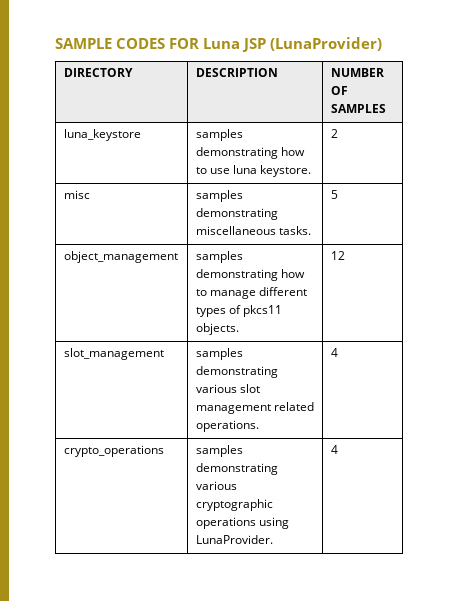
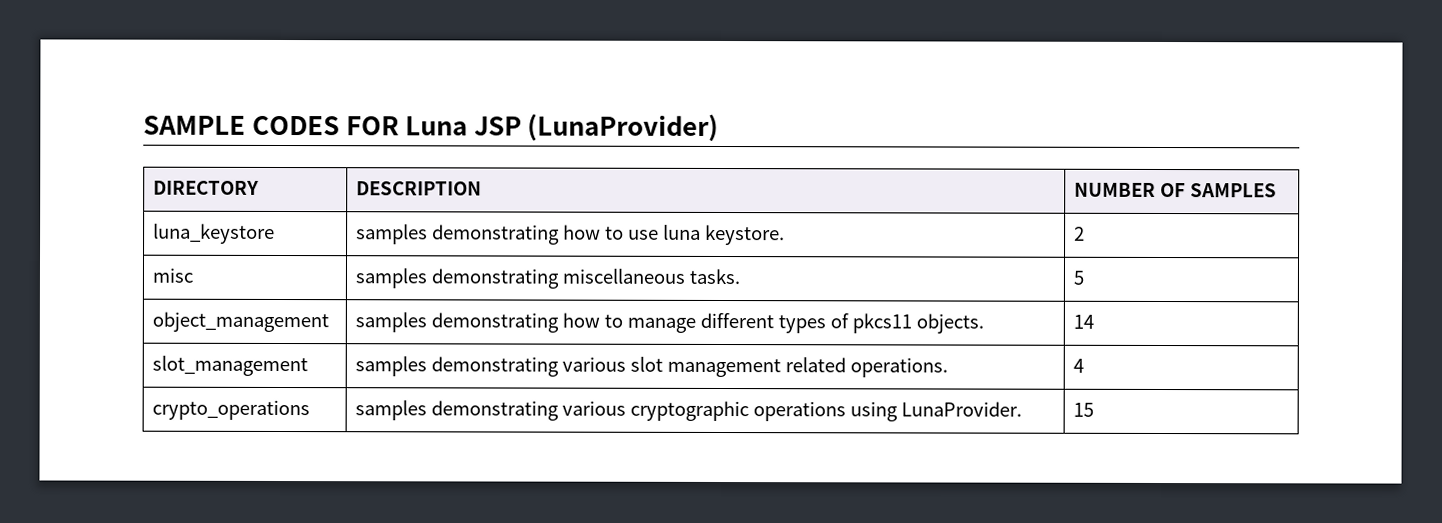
[330,251,345,260] 12 -> [1072,314,1094,329] 14
[330,445,338,454] 4 -> [1072,402,1094,417] 15

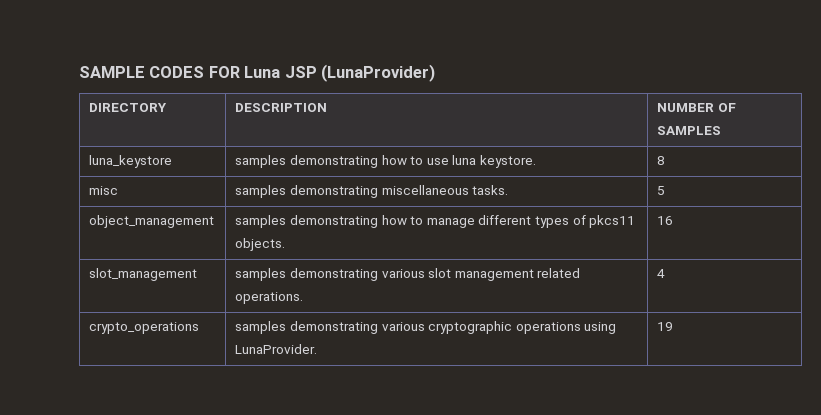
[1073,226,1085,241] 2 -> [657,156,666,165] 8
[1072,314,1094,329] 14 -> [657,216,674,225] 16
[1072,402,1094,417] 15 -> [657,322,674,331] 19

